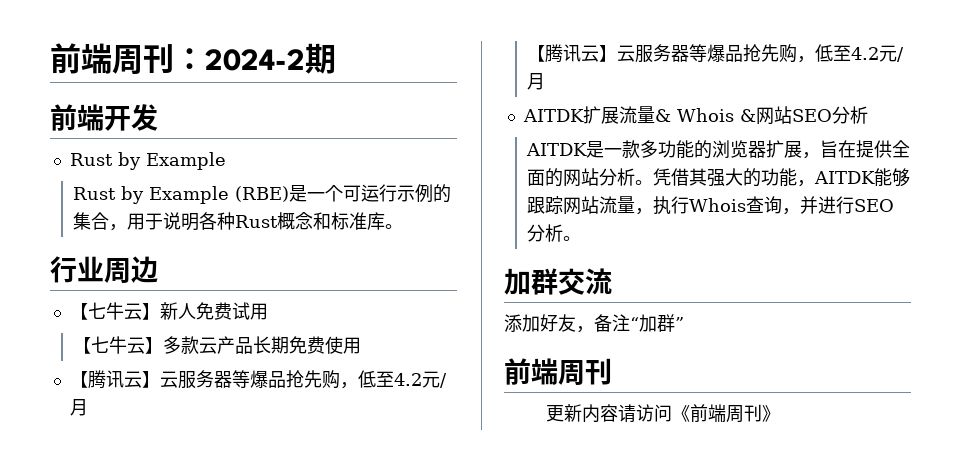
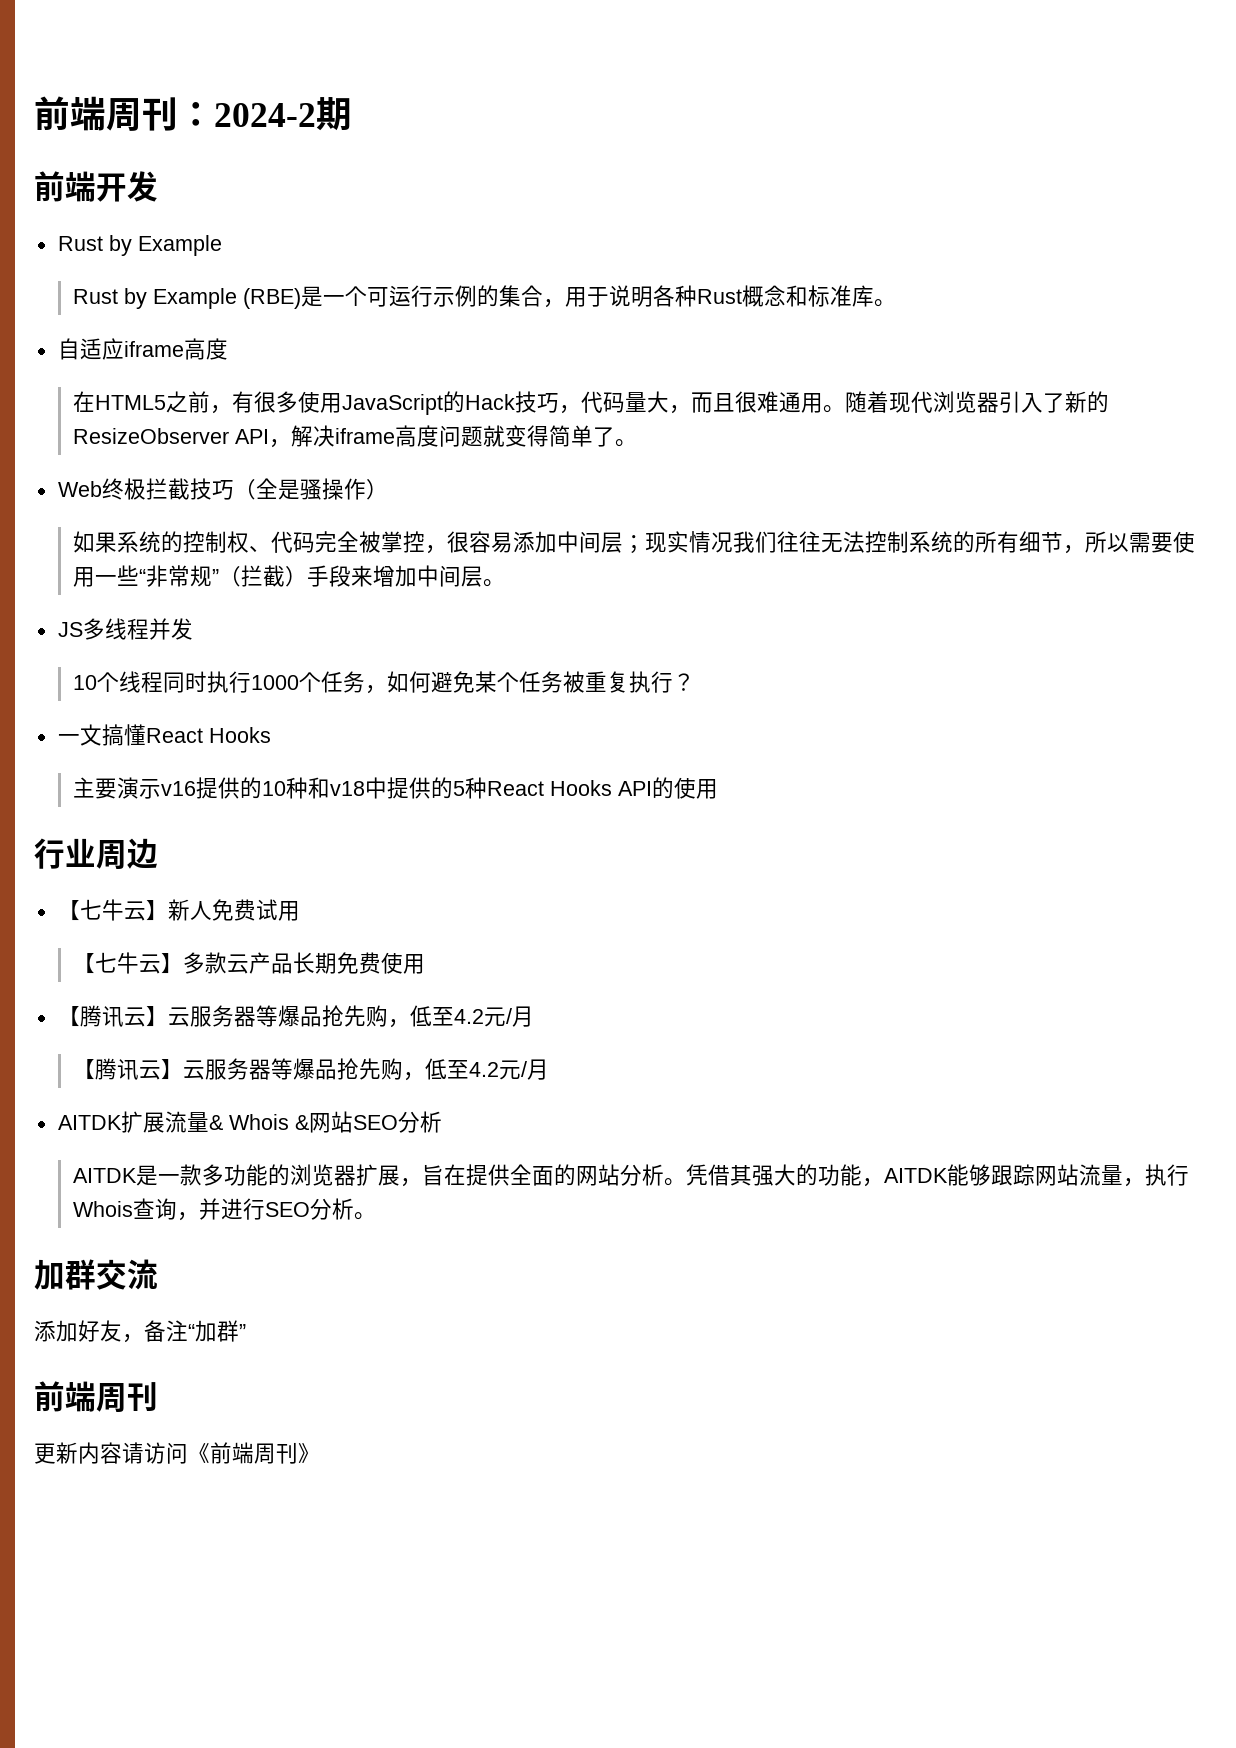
(404, 226) none -> [57,338,228,360] [72,391,1109,415] [72,425,637,448] [57,478,388,500] [72,531,1195,554] [72,565,505,587] [57,618,193,640] [72,671,695,694] [57,724,271,746] [72,777,718,799] // 自适应iframe高度 // 在HTML5之前，有很多使用JavaScript的Hack技巧，代码量大，而且很难通用。随着现代浏览器引入了新的ResizeObserver API，解决iframe高度问题就变得简单了。 // Web终极拦截技巧（全是骚操作） // 如果系统的控制权、代码完全被掌控，很容易添加中间层；现实情况我们往往无法控制系统的所有细节，所以需要使用一些“非常规”（拦截）手段来增加中间层。 // JS多线程并发 // 10个线程同时执行1000个任务，如何避免某个任务被重复执行？ // 一文搞懂React Hooks // 主要演示v16提供的10种和v18中提供的5种React Hooks API的使用

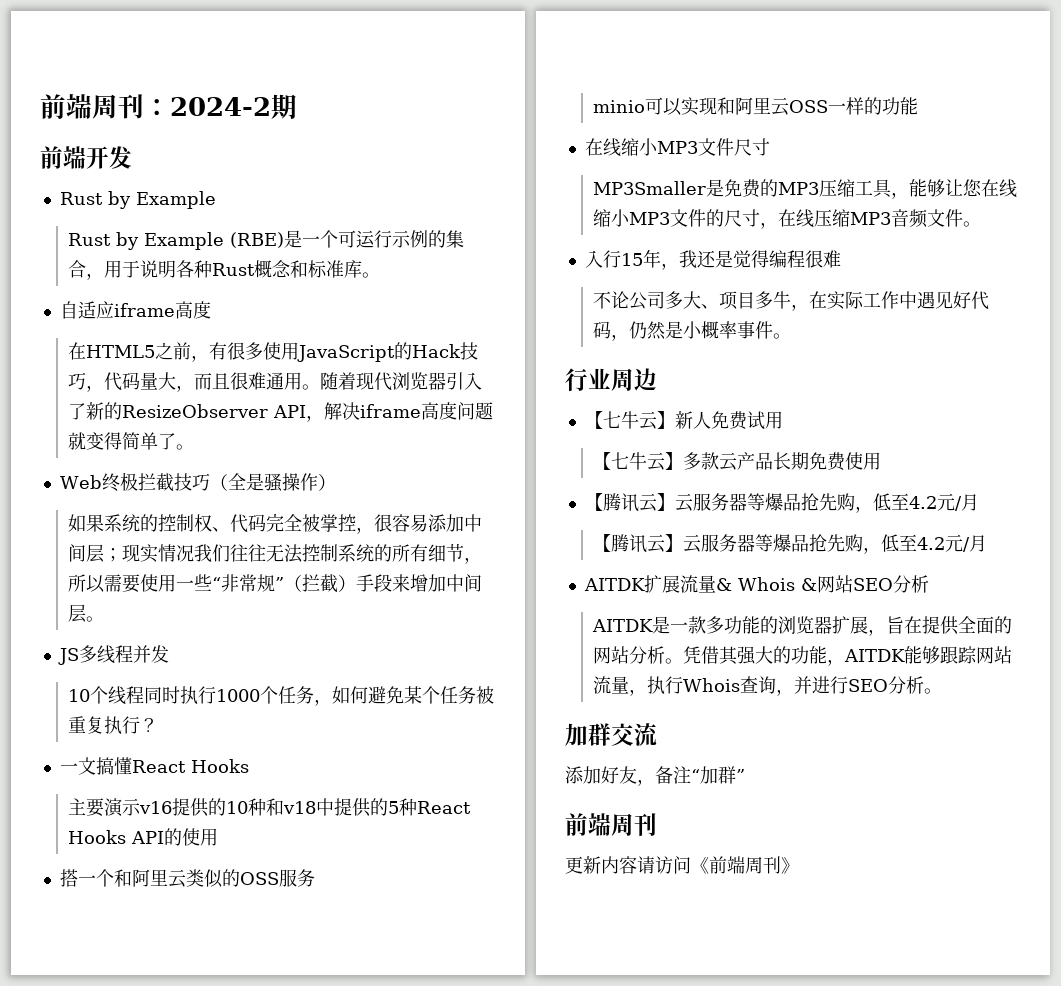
(718, 789) none -> [59,869,315,888] [593,97,919,116] [584,138,770,157] [593,179,1018,199] [593,209,982,229] [584,249,841,270] [593,291,990,311] [593,321,792,341] // 搭一个和阿里云类似的OSS服务 // minio可以实现和阿里云OSS一样的功能 // 在线缩小MP3文件尺寸 // MP3Smaller是免费的MP3压缩工具，能够让您在线缩小MP3文件的尺寸，在线压缩MP3音频文件。 // 入行15年，我还是觉得编程很难 // 不论公司多大、项目多牛，在实际工作中遇见好代码，仍然是小概率事件。

